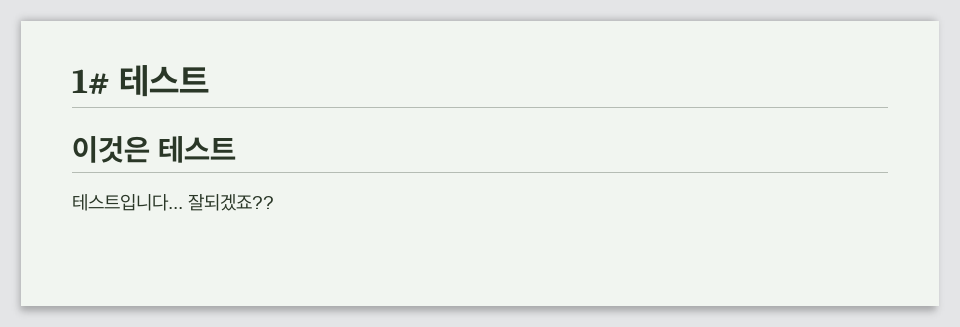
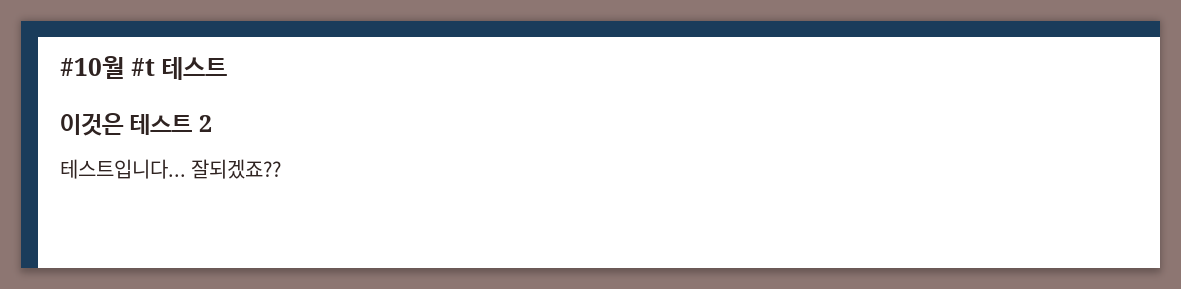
[72,69,110,95] 1# -> [60,56,155,79] #10월 #t
(237, 149) none -> [198,115,212,132] 2

